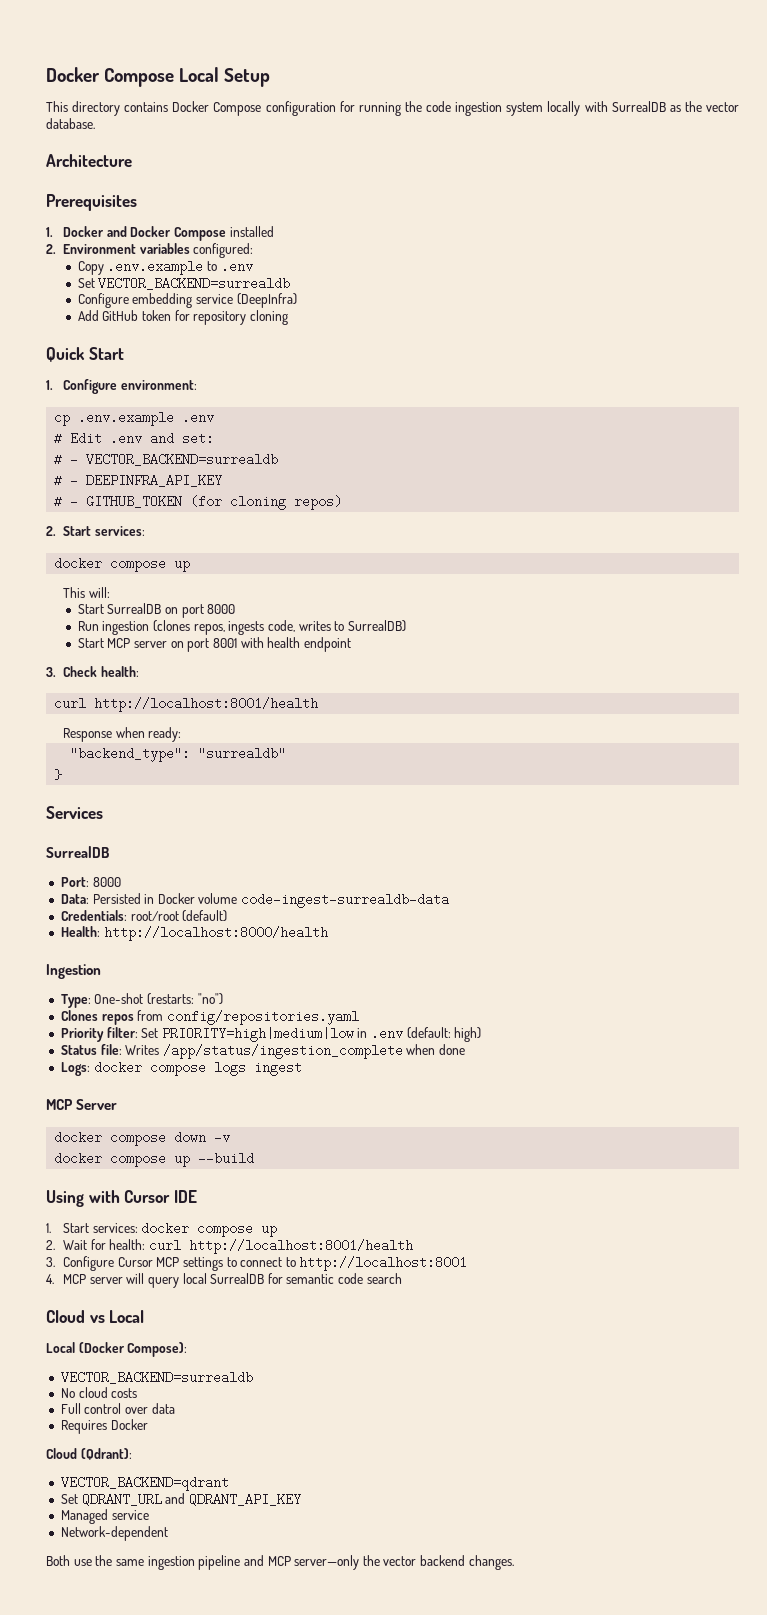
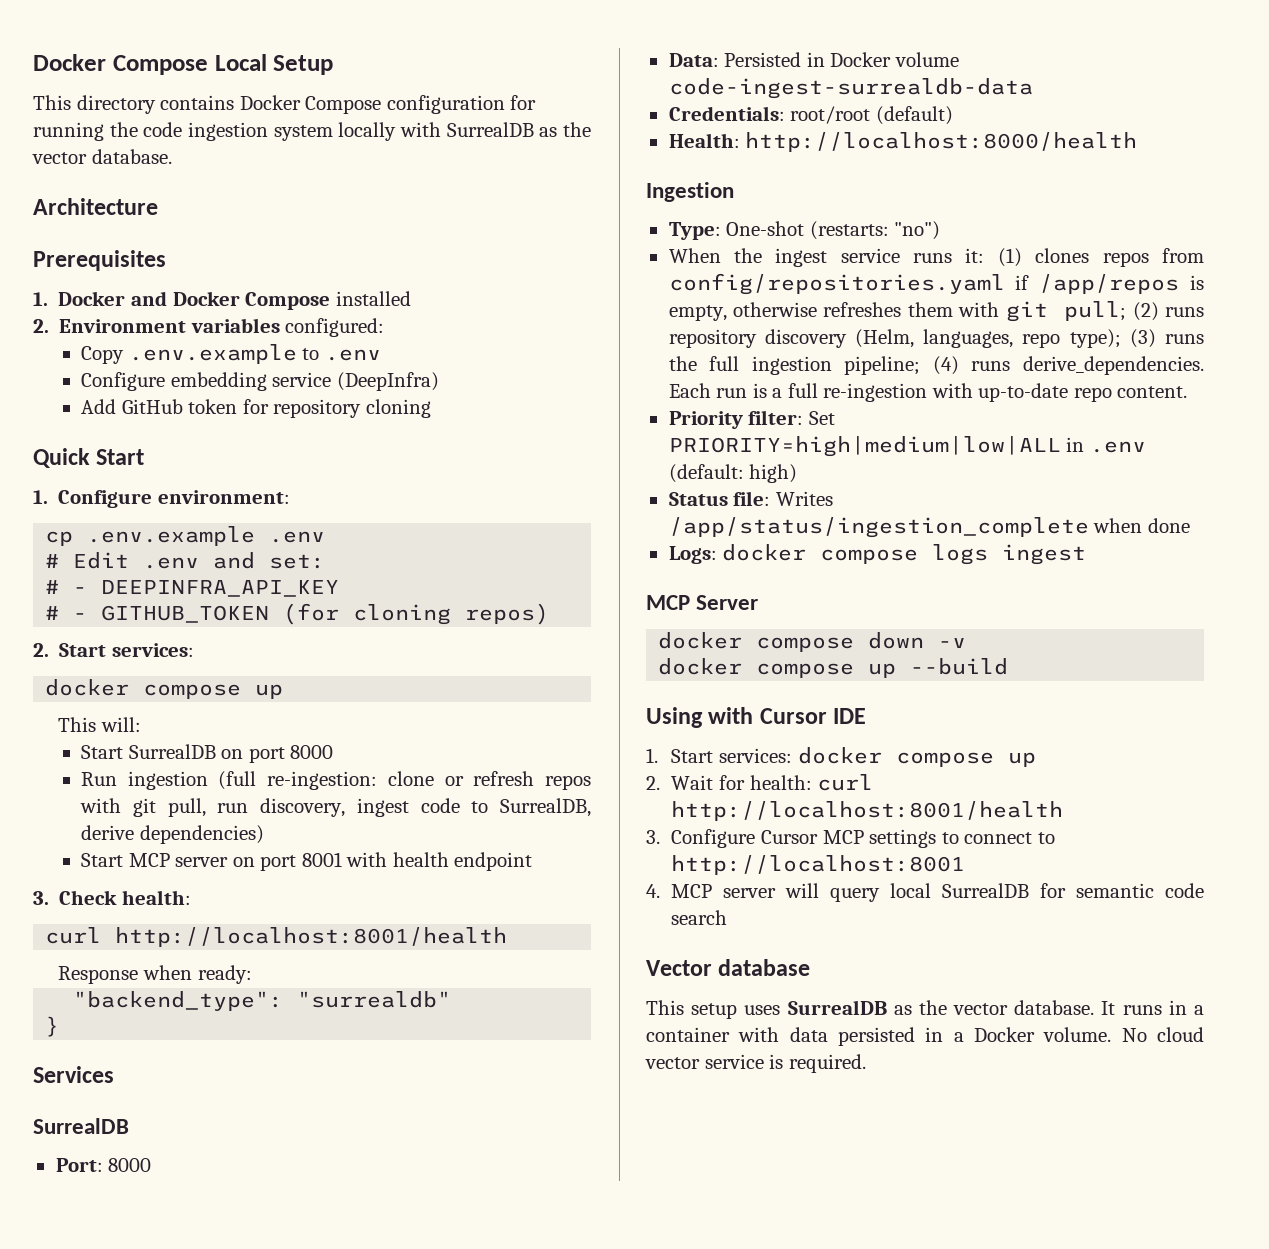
[77,277,291,290] // Set VECTOR_BACKEND=surrealdb -> (381, 355) none
[54,453,279,466] // # - VECTOR_BACKEND=surrealdb -> (326, 561) none
[153,620,406,635] (clones repos, ingests code, writes to SurrealDB) -> [218,771,591,790] [79,798,591,817] [80,825,264,844] (full re-ingestion: clone or refresh repos with git pull, run discovery, ingest code to SurrealDB, derive dependencies)
[60,1010,359,1025] Clones repos from config/repositories.yaml -> [668,248,1204,267] [668,273,1204,295] [668,301,1204,322] [668,329,1204,348] [668,356,1204,375] [668,383,1188,402] When the ingest service runs it: (1) clones repos from config/repositories.yaml if /app/repos is empty, otherwise refreshes them with git pull; (2) runs repository discovery (Helm, languages, repo type); (3) runs the full ingestion pipeline; (4) runs derive_dependencies. Each run is a full re-ingestion with up-to-date repo content.
[161,1027,354,1042] PRIORITY=high|medium|low -> [668,436,1061,457] PRIORITY=high|medium|low|ALL
[46,1310,145,1323] [46,1342,188,1357] [60,1371,253,1384] [60,1387,138,1398] [60,1403,175,1414] [60,1419,148,1434] [46,1448,132,1460] [60,1476,229,1491] [60,1493,301,1506] [60,1509,149,1524] [60,1526,168,1541] [46,1555,514,1570] Cloud vs Local // Local (Docker Compose): // VECTOR_BACKEND=surrealdb // No cloud costs // Full control over data // Requires Docker // Cloud (Qdrant): // VECTOR_BACKEND=qdrant // Set QDRANT_URL and QDRANT_API_KEY // Managed service // Network-dependent // Both use the same ingestion pipeline and MCP server—only the vector backend changes. -> [646,959,811,976] [646,1000,1204,1019] [646,1027,1204,1046] [645,1054,866,1073] Vector database // This setup uses SurrealDB as the vector database. It runs in a container with data persisted in a Docker volume. No cloud vector service is required.

